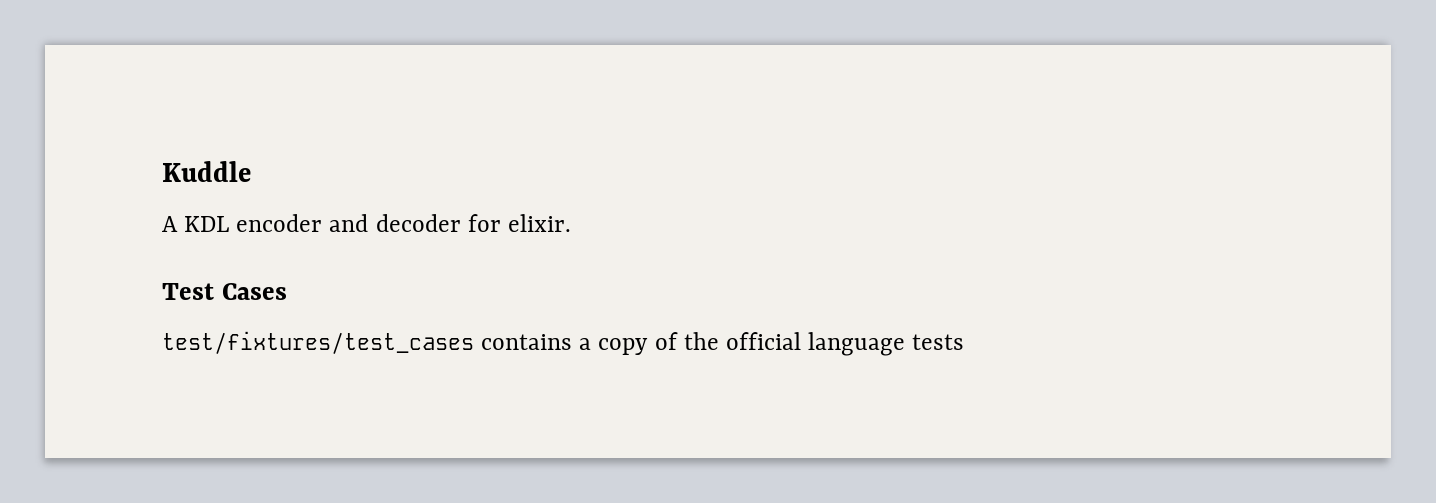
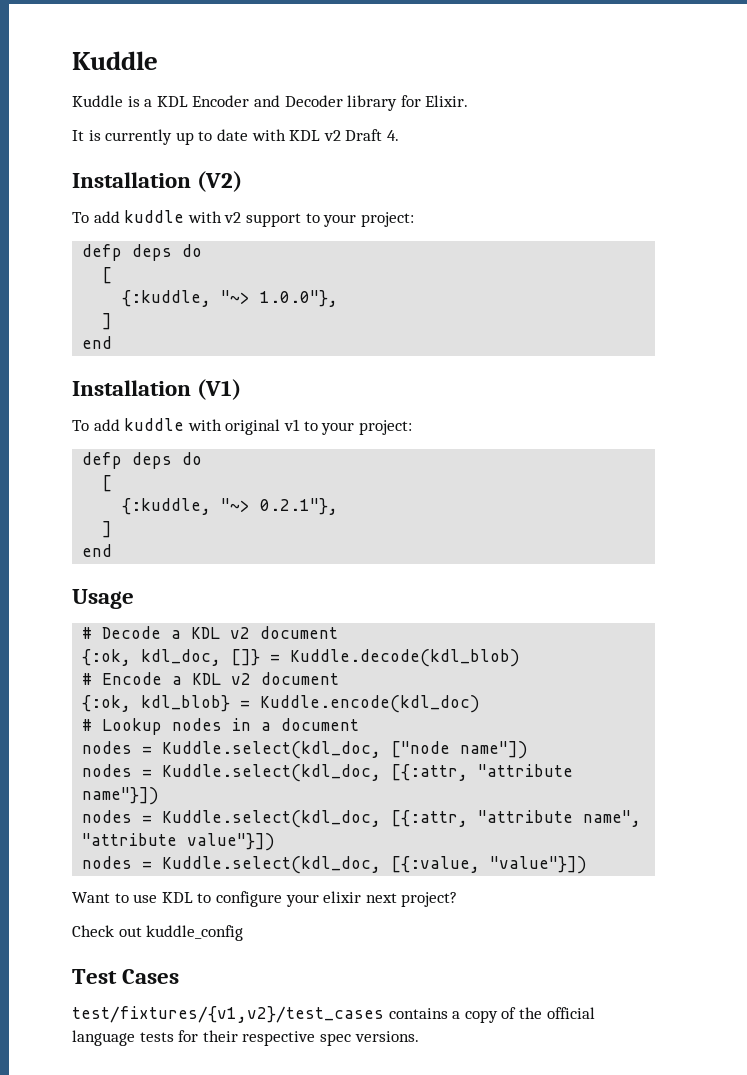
[162,214,571,232] A KDL encoder and decoder for elixir. -> [72,95,469,111] [72,129,399,145] [72,171,243,192] [72,210,414,227] [82,244,203,261] [102,267,113,284] [122,290,339,307] [102,313,113,330] [82,336,113,349] [72,379,242,400] [72,418,412,435] [82,452,203,469] [102,475,113,492] [122,498,339,515] [102,521,113,538] [82,544,113,557] [72,589,134,609] [82,626,339,639] [82,649,521,667] [82,672,340,685] [82,695,481,713] [82,718,360,735] [82,741,529,759] [82,764,574,782] [82,787,160,805] [82,810,642,828] [82,833,276,851] [82,856,588,874] [72,891,458,907] [72,925,244,941] Kuddle is a KDL Encoder and Decoder library for Elixir. // It is currently up to date with KDL v2 Draft 4. // Installation (V2) // To add kuddle with v2 support to your project: // defp deps do // [ // {:kuddle, "~> 1.0.0"}, // ] // end // Installation (V1) // To add kuddle with original v1 to your project: // defp deps do // [ // {:kuddle, "~> 0.2.1"}, // ] // end // Usage // # Decode a KDL v2 document // {:ok, kdl_doc, []} = Kuddle.decode(kdl_blob) // # Encode a KDL v2 document // {:ok, kdl_blob} = Kuddle.encode(kdl_doc) // # Lookup nodes in a document // nodes = Kuddle.select(kdl_doc, ["node name"]) // nodes = Kuddle.select(kdl_doc, [{:attr, "attribute name"}]) // nodes = Kuddle.select(kdl_doc, [{:attr, "attribute name", "attribute value"}]) // nodes = Kuddle.select(kdl_doc, [{:value, "value"}]) // Want to use KDL to configure your elixir next project? // Check out kuddle_config
[162,331,474,354] test/fixtures/test_cases -> [72,1006,384,1023] test/fixtures/{v1,v2}/test_cases
(965, 342) none -> [178,1030,419,1046] for their respective spec versions.

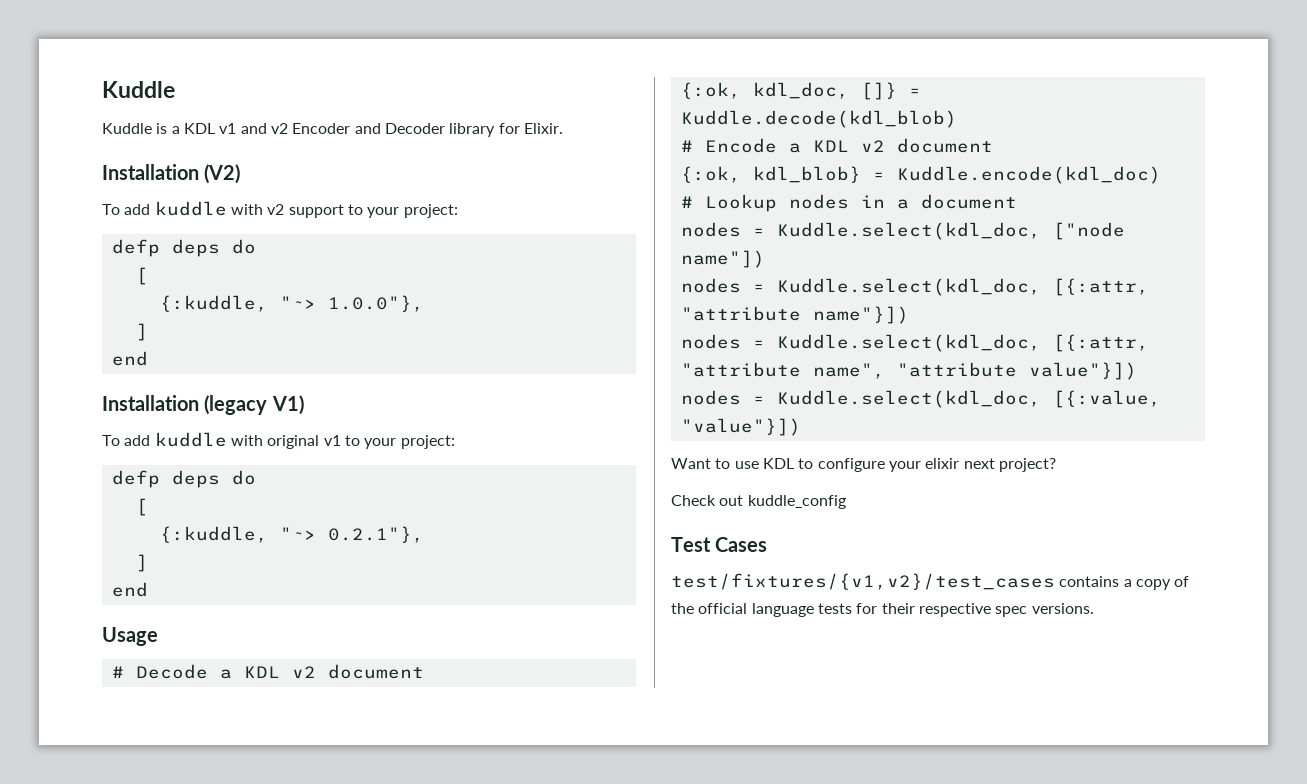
(188, 101) none -> [219,123,288,134] v1 and v2
[72,129,399,145] // It is currently up to date with KDL v2 Draft 4. -> (563, 128) none
[197,379,242,400] (V1) -> [204,395,304,415] (legacy V1)

